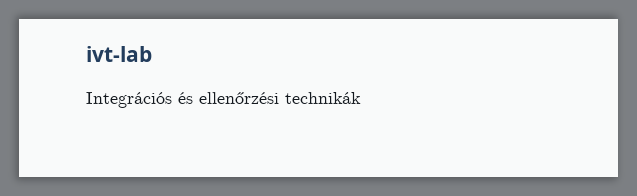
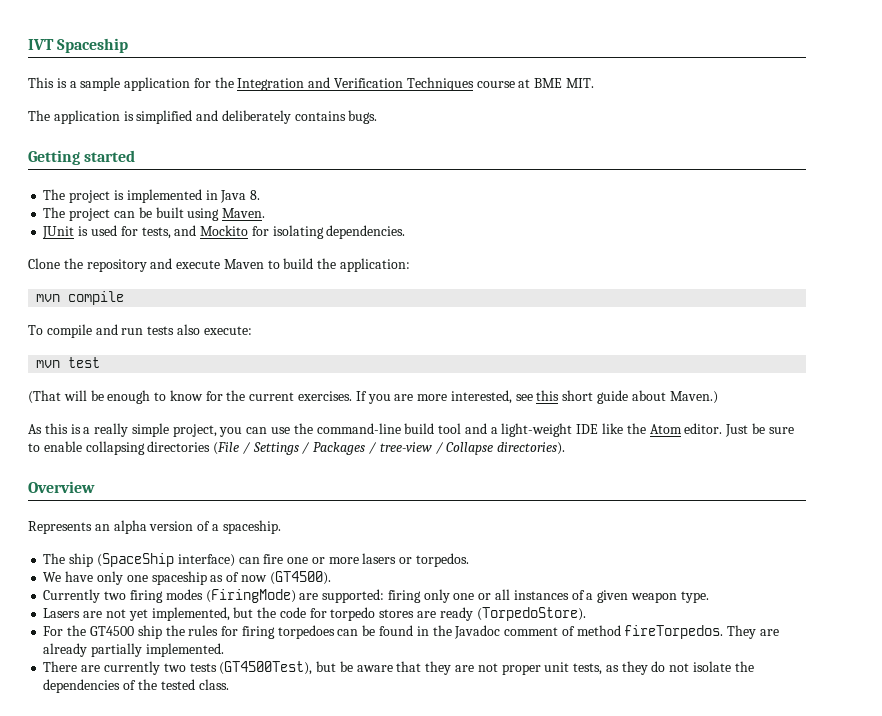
[86,46,152,62] [86,92,361,108] ivt-lab // Integrációs és ellenőrzési technikák -> [28,38,129,53] [28,77,594,91] [28,110,378,124] [28,150,136,165] [43,189,261,203] [43,207,266,221] [42,225,406,239] [28,258,411,272] [36,291,125,305] [28,324,252,338] [36,357,101,368] [28,390,718,404] [28,423,794,437] [28,441,566,455] [28,481,95,493] [28,520,281,534] [43,553,469,567] [43,571,331,585] [43,589,709,603] [43,607,586,621] [43,625,779,639] [43,643,224,657] [43,661,754,675] [43,679,229,693] IVT Spaceship // This is a sample application for the Integration and Verification Techniques course at BME MIT. // The application is simplified and deliberately contains bugs. // Getting started // The project is implemented in Java 8. // The project can be built using Maven. // JUnit is used for tests, and Mockito for isolating dependencies. // Clone the repository and execute Maven to build the application: // mvn compile // To compile and run tests also execute: // mvn test // (That will be enough to know for the current exercises. If you are more interested, see this short guide about Maven.) // As this is a really simple project, you can use the command-line build tool and a light-weight IDE like the Atom editor. Just be sure to enable collapsing directories (File / Settings / Packages / tree-view / Collapse directories). // Overview // Represents an alpha version of a spaceship. // The ship (SpaceShip interface) can fire one or more lasers or torpedos. // We have only one spaceship as of now (GT4500). // Currently two firing modes (FiringMode) are supported: firing only one or all instances of a given weapon type. // Lasers are not yet implemented, but the code for torpedo stores are ready (TorpedoStore). // For the GT4500 ship the rules for firing torpedoes can be found in the Javadoc comment of method fireTorpedos. They are already partially implemented. // There are currently two tests (GT4500Test), but be aware that they are not proper unit tests, as they do not isolate the dependencies of the tested class.

